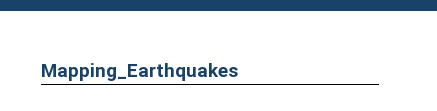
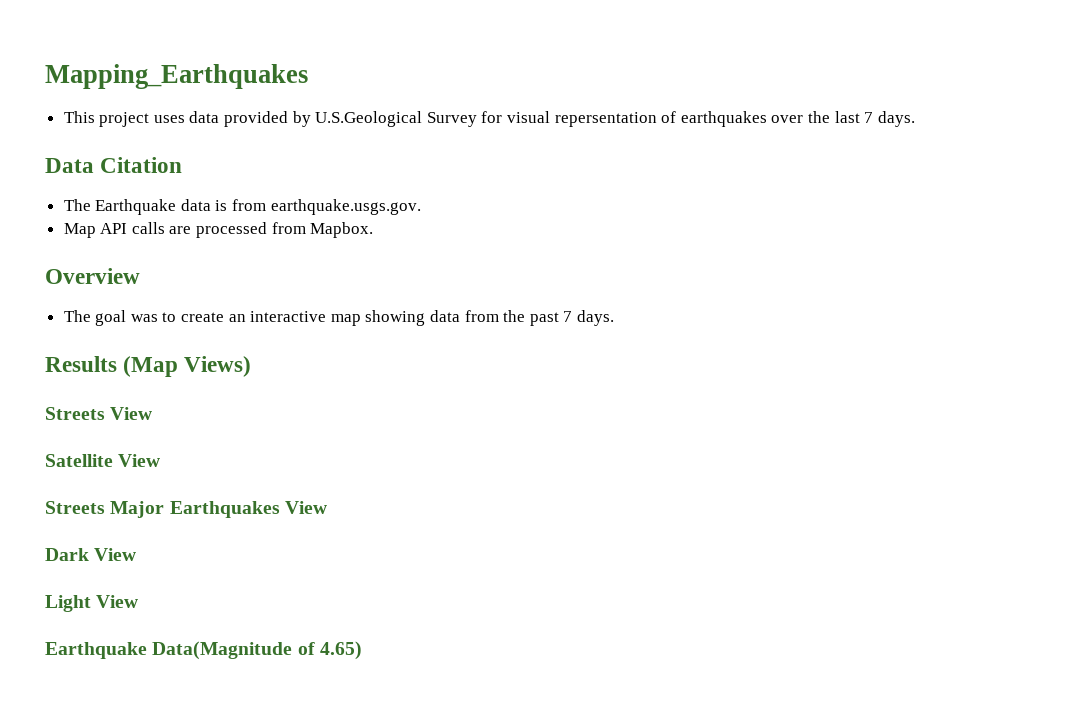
(238, 72) none -> [63,111,915,127] [45,157,183,173] [63,199,421,215] [63,222,374,238] [45,268,140,284] [63,310,614,326] [45,356,252,377] [45,407,153,420] [45,454,161,467] [45,501,327,518] [45,548,137,561] [45,595,139,612] [45,641,362,660] // This project uses data provided by U.S.Geological Survey for visual repersentation of earthquakes over the last 7 days. // Data Citation // The Earthquake data is from earthquake.usgs.gov. // Map API calls are processed from Mapbox. // Overview // The goal was to create an interactive map showing data from the past 7 days. // Results (Map Views) // Streets View // Satellite View // Streets Major Earthquakes View // Dark View // Light View // Earthquake Data(Magnitude of 4.65)

